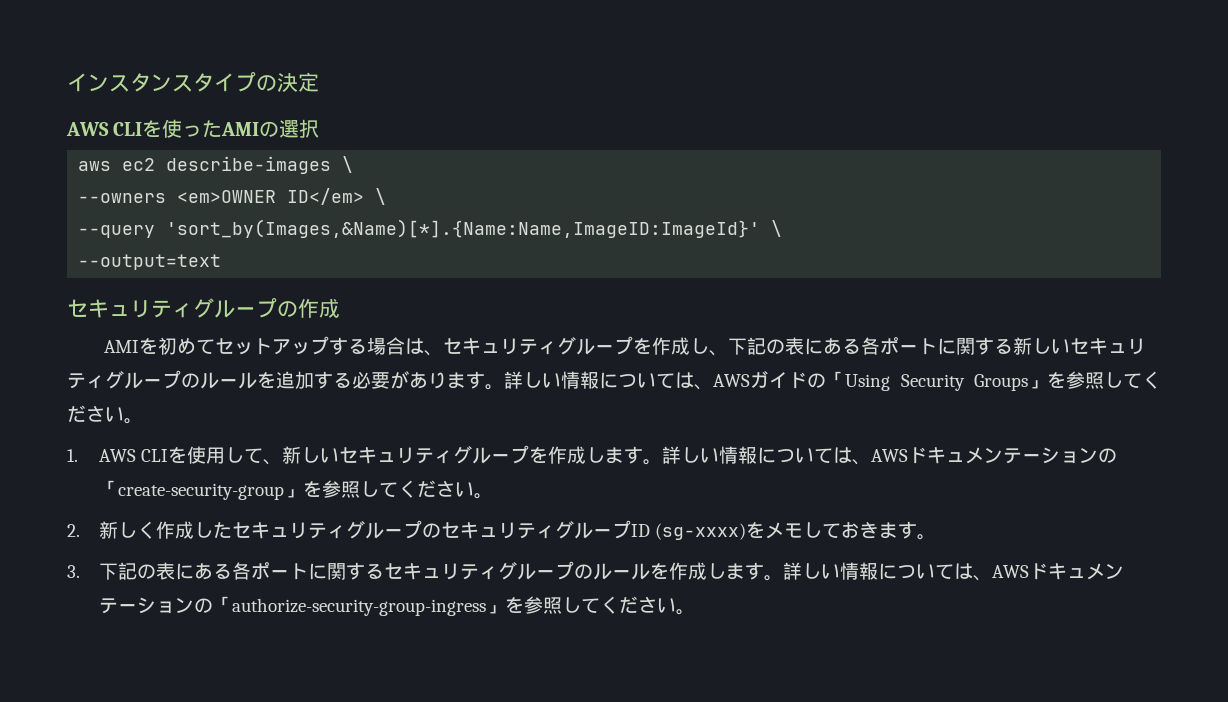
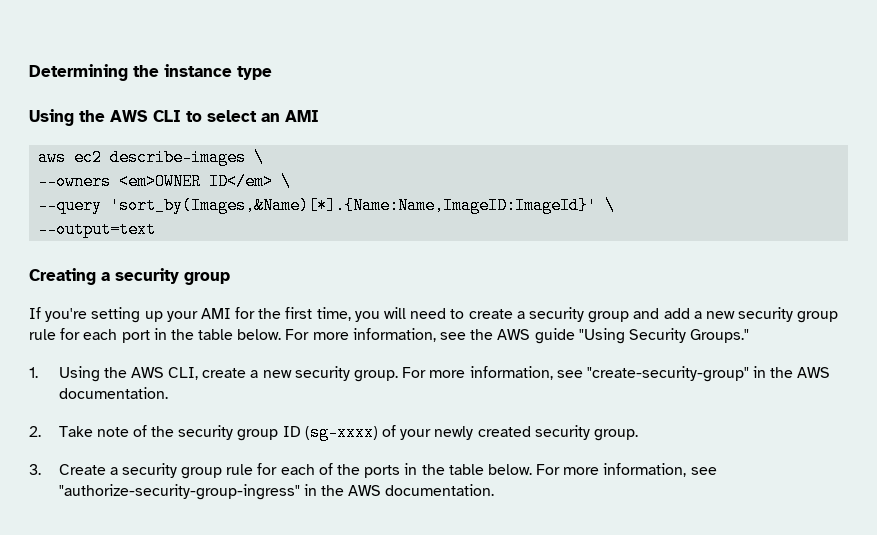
[67,72,319,92] [66,119,320,138] インスタンスタイプの決定 // AWS CLIを使ったAMIの選択 -> [29,64,272,81] [29,109,319,126] Determining the instance type // Using the AWS CLI to select an AMI
[67,298,340,318] [103,336,1146,356] [67,370,1161,391] [67,405,143,424] [67,445,1118,465] [99,480,494,500] [67,520,937,540] [67,561,1125,581] [99,596,696,616] セキュリティグループの作成 // AMIを初めてセットアップする場合は、セキュリティグループを作成し、下記の表にある各ポートに関する新しいセキュリティグループのルールを追加する必要があります。詳しい情報については、AWSガイドの「Using Security Groups」を参照してください。 // 1. AWS CLIを使用して、新しいセキュリティグループを作成します。詳しい情報については、AWSドキュメンテーションの「create-security-group」を参照してください。 // 2.新しく作成したセキュリティグループのセキュリティグループID (sg-xxxx)をメモしておきます。 // 3.下記の表にある各ポートに関するセキュリティグループのルールを作成します。詳しい情報については、AWSドキュメンテーションの「authorize-security-group-ingress」を参照してください。 -> [29,268,230,285] [29,307,839,323] [29,328,750,344] [29,366,831,382] [58,387,168,399] [29,424,638,441] [29,463,717,479] [58,484,495,500] Creating a security group // If you're setting up your AMI for the first time, you will need to create a security group and add a new security group rule for each port in the table below. For more information, see the AWS guide "Using Security Groups." // 1. Using the AWS CLI, create a new security group. For more information, see "create-security-group" in the AWS documentation. // 2. Take note of the security group ID (sg-xxxx) of your newly created security group. // 3. Create a security group rule for each of the ports in the table below. For more information, see "authorize-security-group-ingress" in the AWS documentation.

